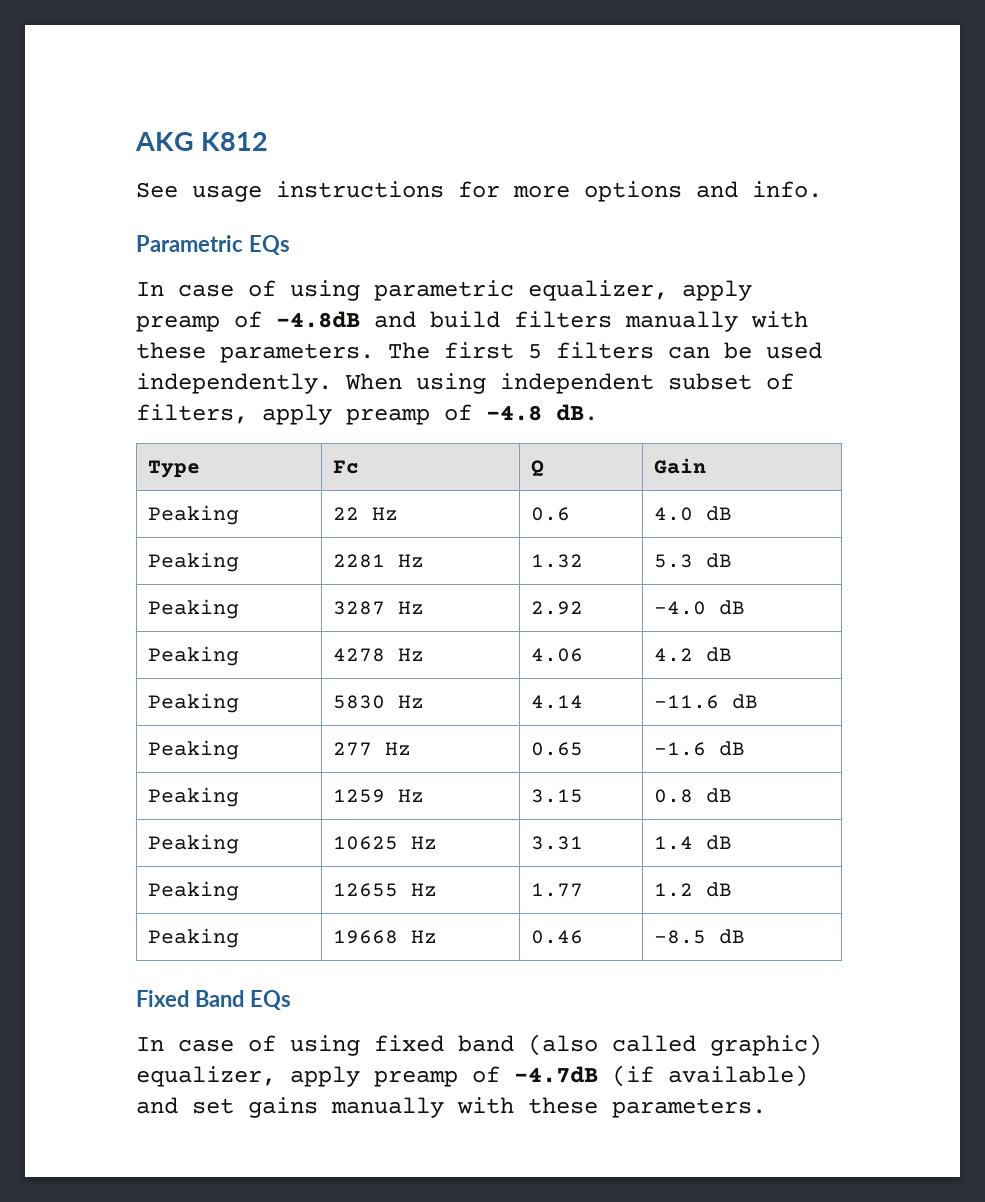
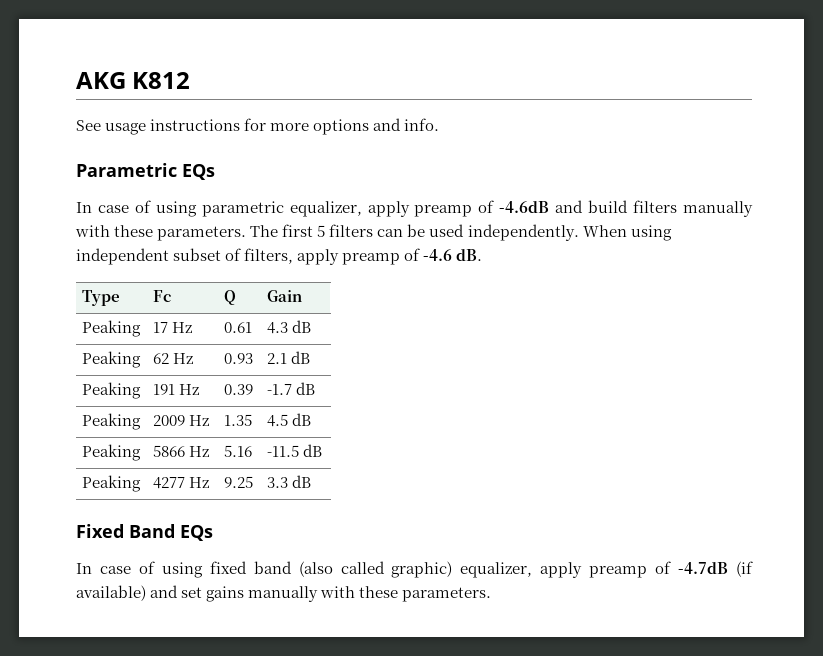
[276,311,360,328] -4.8dB -> [499,201,550,213] -4.6dB
[486,405,542,421] -4.8 -> [423,249,453,261] -4.6
[332,507,398,520] [530,507,570,521] [653,506,732,521] [147,552,239,572] [332,554,424,568] [530,554,583,568] [653,553,732,568] [147,599,239,619] [332,601,424,615] [530,601,583,615] [653,600,745,615] [147,646,239,666] [332,648,424,662] [530,648,583,662] [653,647,732,662] [147,693,239,713] [332,695,424,709] [530,695,583,709] [653,694,758,709] [147,740,239,760] [332,742,411,756] [530,742,583,756] [653,741,745,756] [147,787,239,807] [332,789,424,803] [530,789,583,803] [653,788,732,803] [147,834,239,854] [332,836,437,850] [530,836,583,850] [653,835,732,850] [147,881,239,901] [332,883,437,897] [530,883,583,897] [653,882,732,897] [147,928,239,948] [332,930,437,944] [530,930,583,944] [653,930,706,944] 22 Hz | 0.6 | 4.0 dB // Peaking | 2281 Hz | 1.32 | 5.3 dB // Peaking | 3287 Hz | 2.92 | -4.0 dB // Peaking | 4278 Hz | 4.06 | 4.2 dB // Peaking | 5830 Hz | 4.14 | -11.6 dB // Peaking | 277 Hz | 0.65 | -1.6 dB // Peaking | 1259 Hz | 3.15 | 0.8 dB // Peaking | 10625 Hz | 3.31 | 1.4 dB // Peaking | 12655 Hz | 1.77 | 1.2 dB // Peaking | 19668 Hz | 0.46 | -8.5 -> [153,322,193,333] [224,322,253,333] [267,320,312,334] [82,351,142,368] [153,353,194,364] [224,353,254,364] [267,351,311,364] [82,382,142,399] [153,384,200,395] [224,384,254,395] [267,382,316,395] [82,413,142,430] [153,415,210,426] [224,414,253,426] [267,413,312,427] [82,444,142,461] [153,445,210,457] [224,445,253,457] [267,444,323,457] [82,475,142,492] [153,477,210,489] [224,476,254,488] [267,477,289,488] 17 Hz | 0.61 | 4.3 dB // Peaking | 62 Hz | 0.93 | 2.1 dB // Peaking | 191 Hz | 0.39 | -1.7 dB // Peaking | 2009 Hz | 1.35 | 4.5 dB // Peaking | 5866 Hz | 5.16 | -11.5 dB // Peaking | 4277 Hz | 9.25 | 3.3

